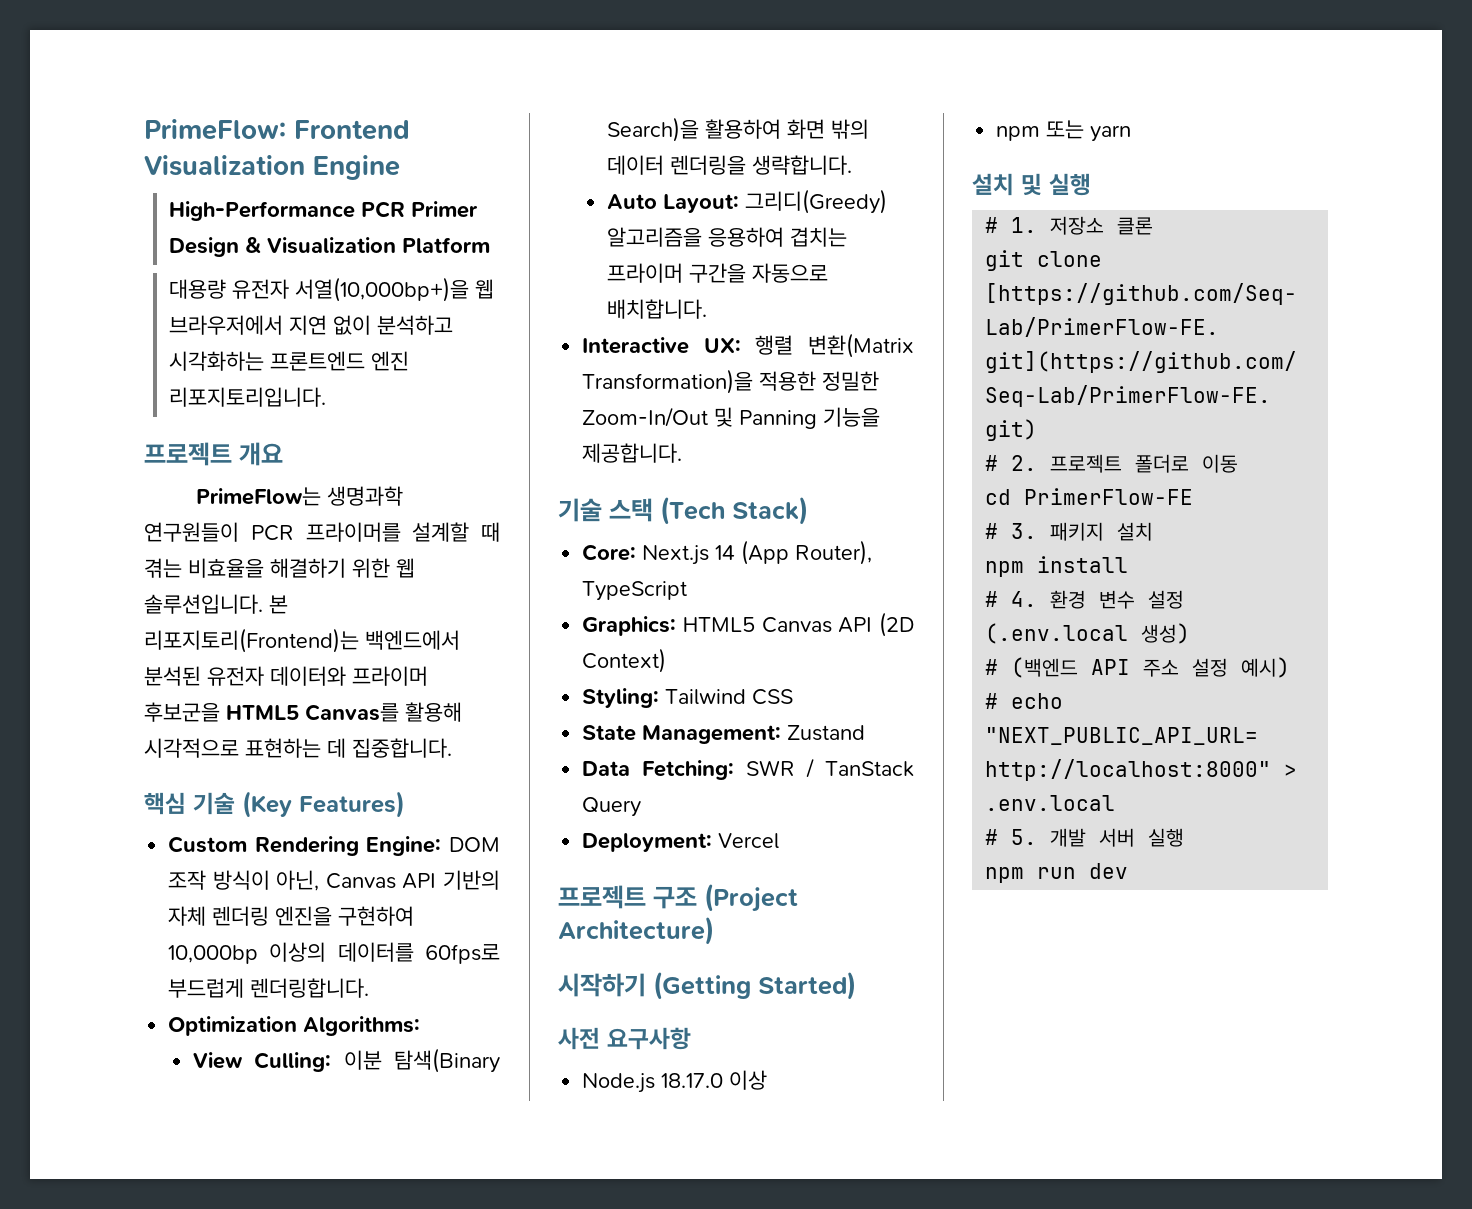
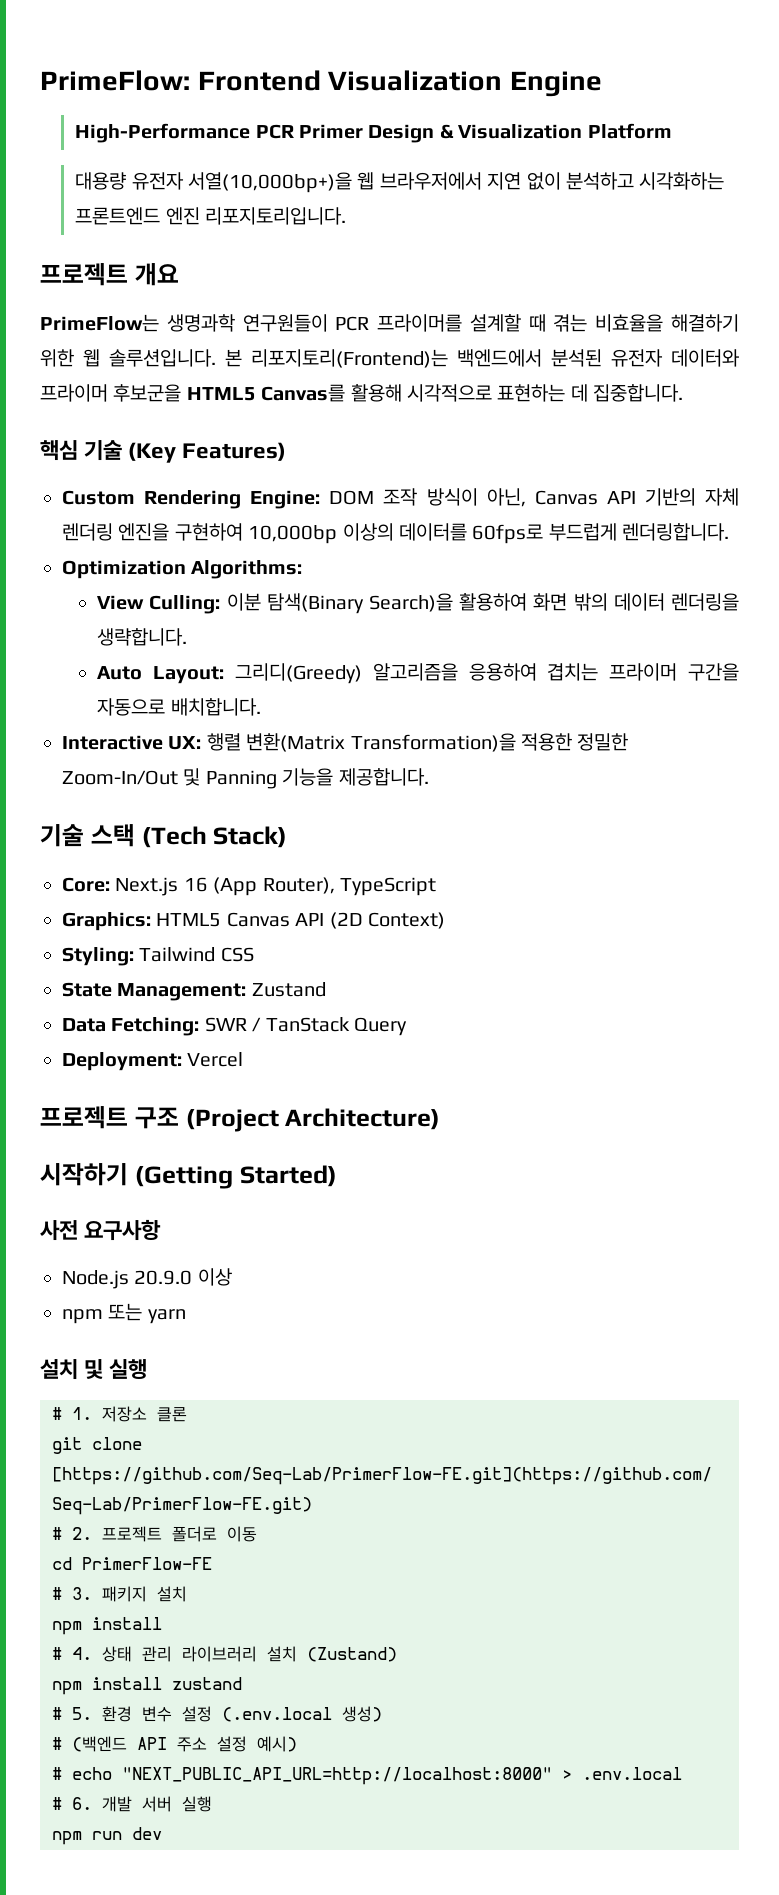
[715,545,736,560] 14 -> [183,877,208,892] 16
[661,1073,724,1088] 18.17.0 -> [134,1270,193,1285] 20.9.0
(1038, 599) none -> [102,1646,397,1662] [52,1677,242,1695] [52,1707,92,1720] 상태 관리 라이브러리 설치 (Zustand) // npm install zustand // # 5.
[1011,829,1038,845] 5. -> [72,1797,92,1810] 6.

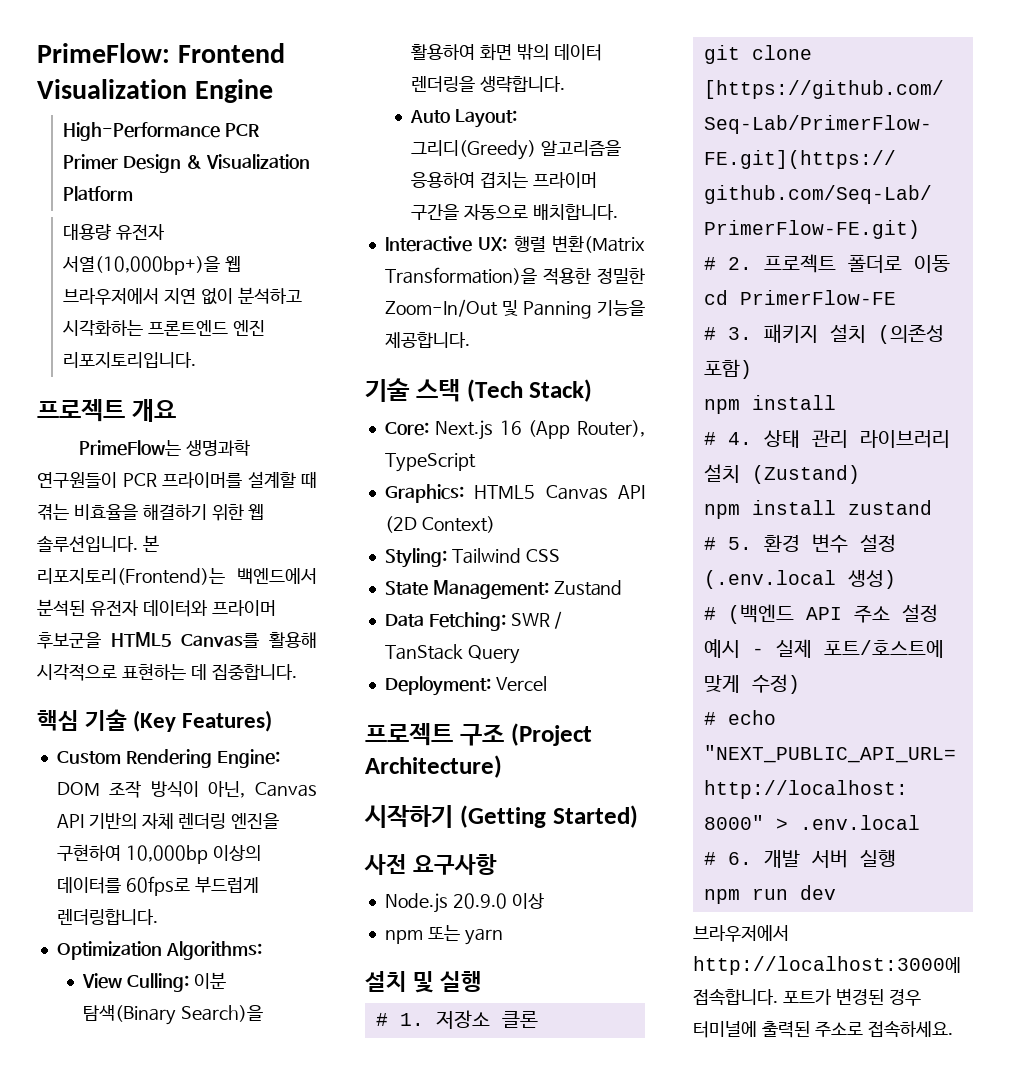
(187, 1594) none -> [877,324,944,344] [703,359,752,379] (의존성 포함)
[257,1736,297,1752] 예시) -> [703,639,944,658] [703,674,800,694] 예시 - 실제 포트/호스트에 맞게 수정)
(162, 1833) none -> [693,925,789,942] [693,956,961,975] [693,988,921,1006] [693,1021,953,1038] // 브라우저에서 http://localhost:3000에 접속합니다. 포트가 변경된 경우 터미널에 출력된 주소로 접속하세요.

